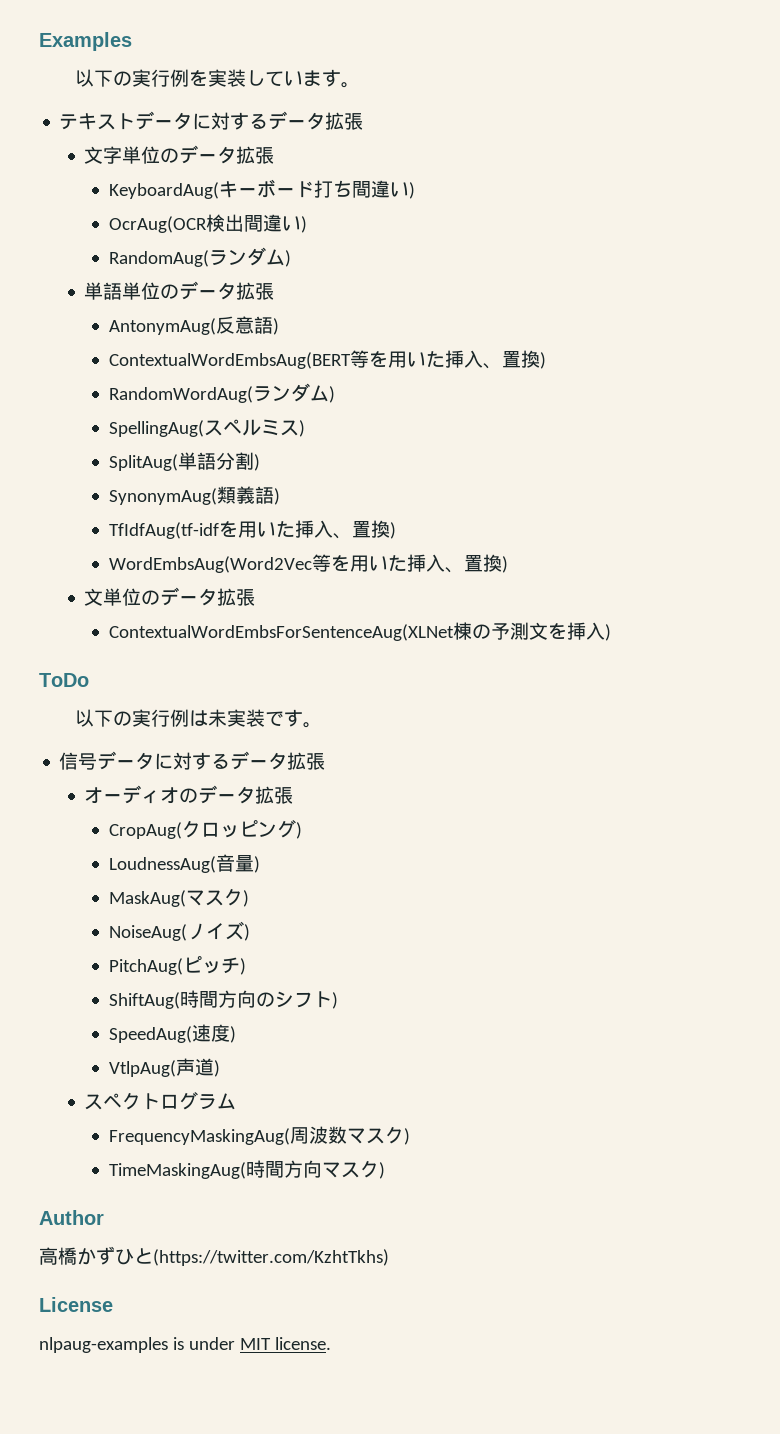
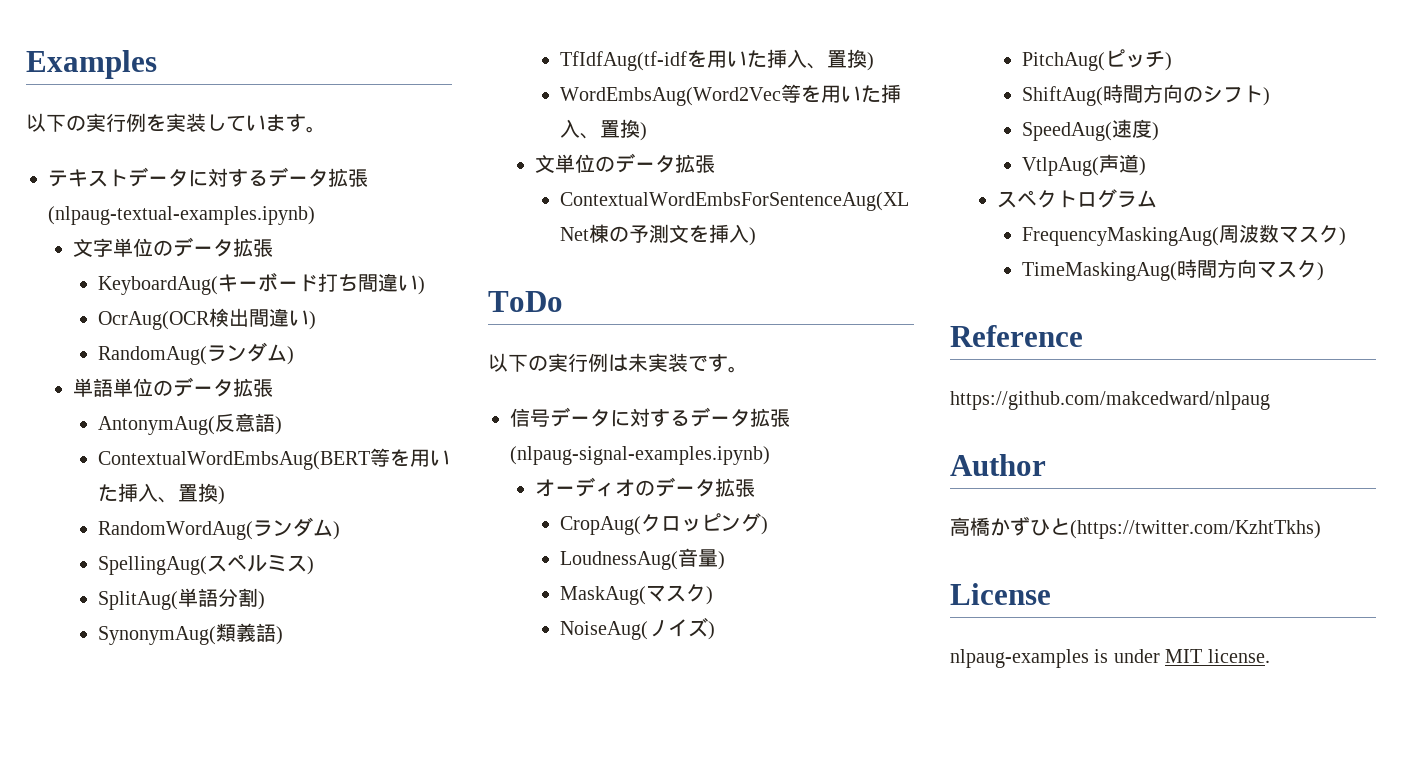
(364, 121) none -> [48,206,315,225] (nlpaug-textual-examples.ipynb)
(326, 761) none -> [510,446,770,465] (nlpaug-signal-examples.ipynb)
(386, 1170) none -> [950,325,1083,347] [950,391,1270,410] // Reference // https://github.com/makcedward/nlpaug

